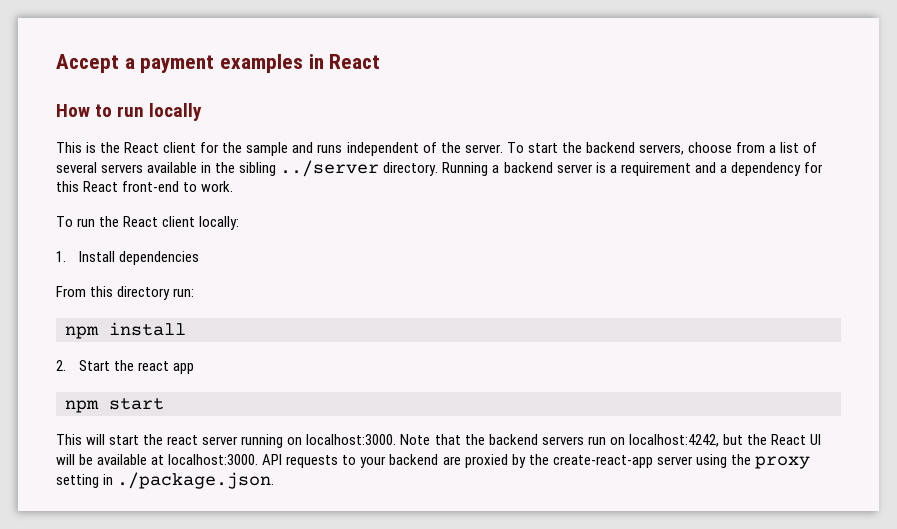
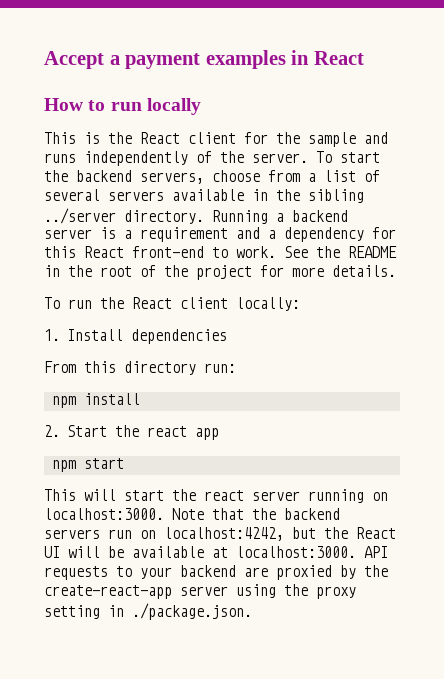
[346,142,419,156] independent -> [84,151,188,166] independently
(234, 186) none -> [284,246,397,258] [44,265,396,280] See the README in the root of the project for more details.

